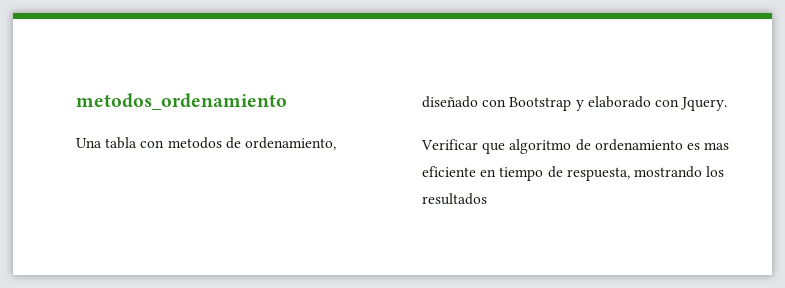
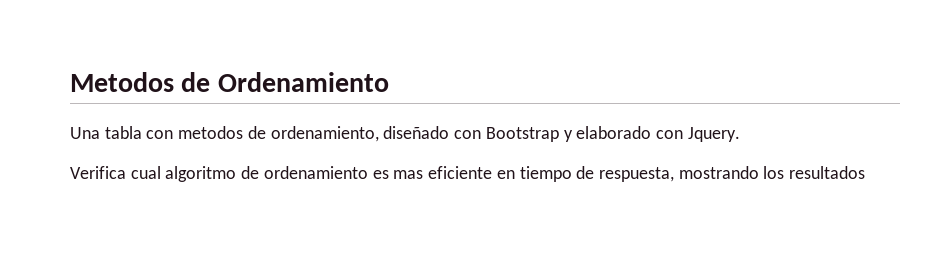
[76,93,287,110] metodos_ordenamiento -> [70,72,389,92] Metodos de Ordenamiento
[421,139,506,154] Verificar que -> [70,166,161,179] Verifica cual

